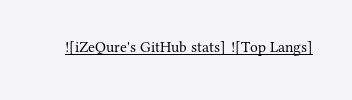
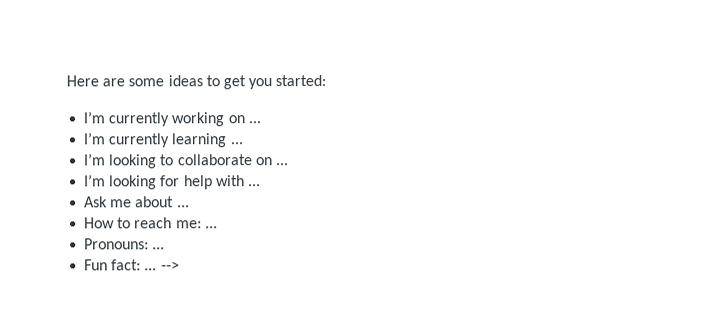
[65,41,313,56] ![iZeQure's GitHub stats] ![Top Langs] -> [66,75,327,90] [83,111,261,127] [83,132,243,148] [83,153,289,169] [84,174,261,190] [84,196,190,208] [84,217,218,229] [84,238,166,250] [84,259,180,271] Here are some ideas to get you started: // I’m currently working on ... // I’m currently learning ... // I’m looking to collaborate on ... // I’m looking for help with ... // Ask me about ... // How to reach me: ... // Pronouns: ... // Fun fact: ... -->

